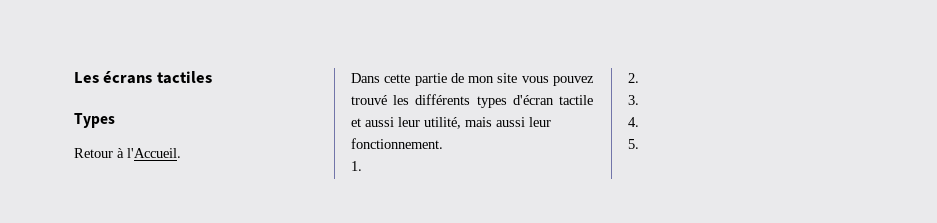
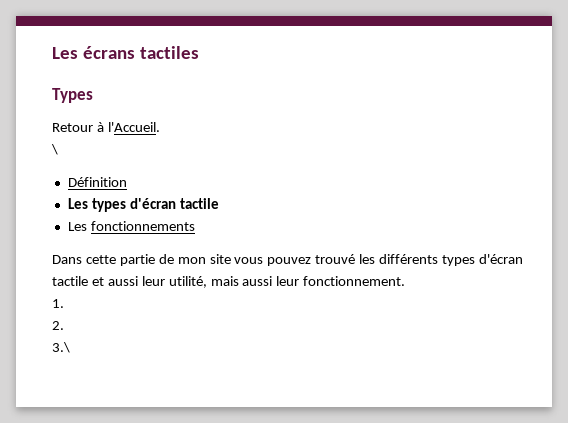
(181, 153) none -> [51,144,58,155] [67,177,127,187] [67,198,219,212] [67,221,195,231] // \ // Définition // Les types d'écran tactile // Les fonctionnements
[628,95,639,105] [628,117,639,127] [628,139,639,149] 3. // 4. // 5. -> [52,342,70,353] 3.\

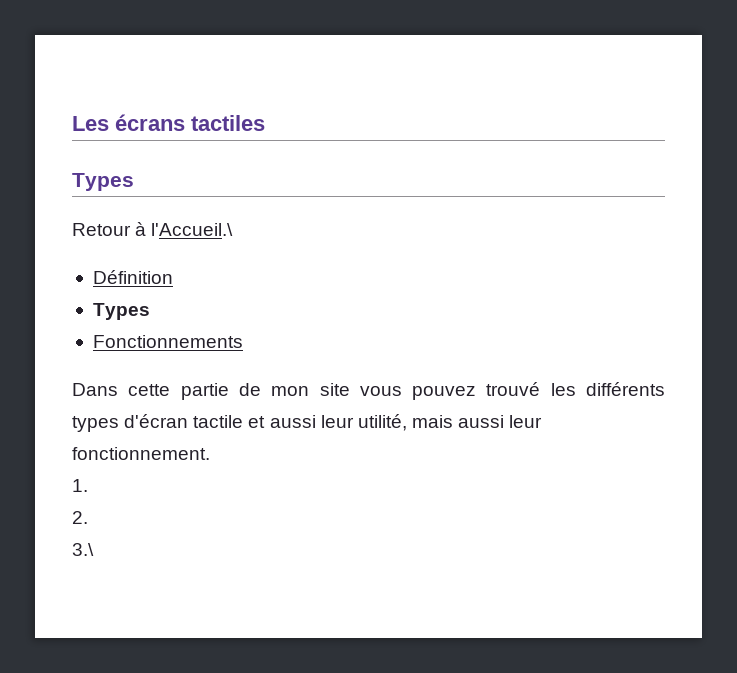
[107,122,160,132] [51,144,58,155] l'Accueil. // \ -> [151,223,234,236] l'Accueil.\
[67,198,219,212] [67,221,195,231] Les types d'écran tactile // Les fonctionnements -> [92,303,150,320] [92,335,243,348] Types // Fonctionnements

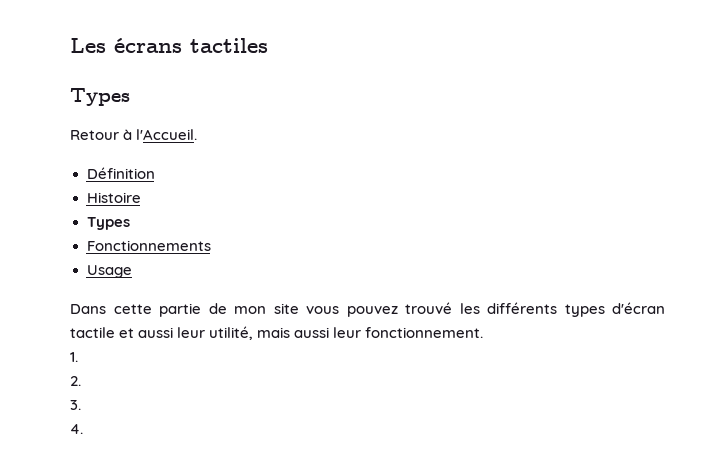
[151,223,234,236] l'Accueil.\ -> [136,129,198,140] l'Accueil.
(173, 277) none -> [86,192,141,203] // Histoire
(243, 341) none -> [86,265,132,278] // Usage
[72,543,94,556] 3.\ -> [70,400,81,410] [70,424,83,434] 3. // 4.

